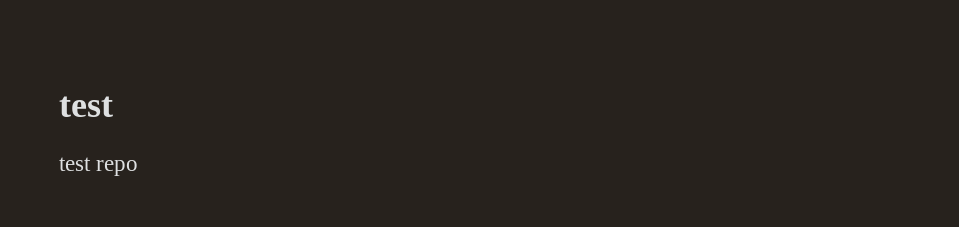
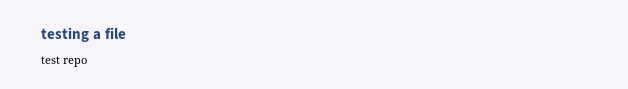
[59,96,113,117] test -> [41,27,127,42] testing a file

